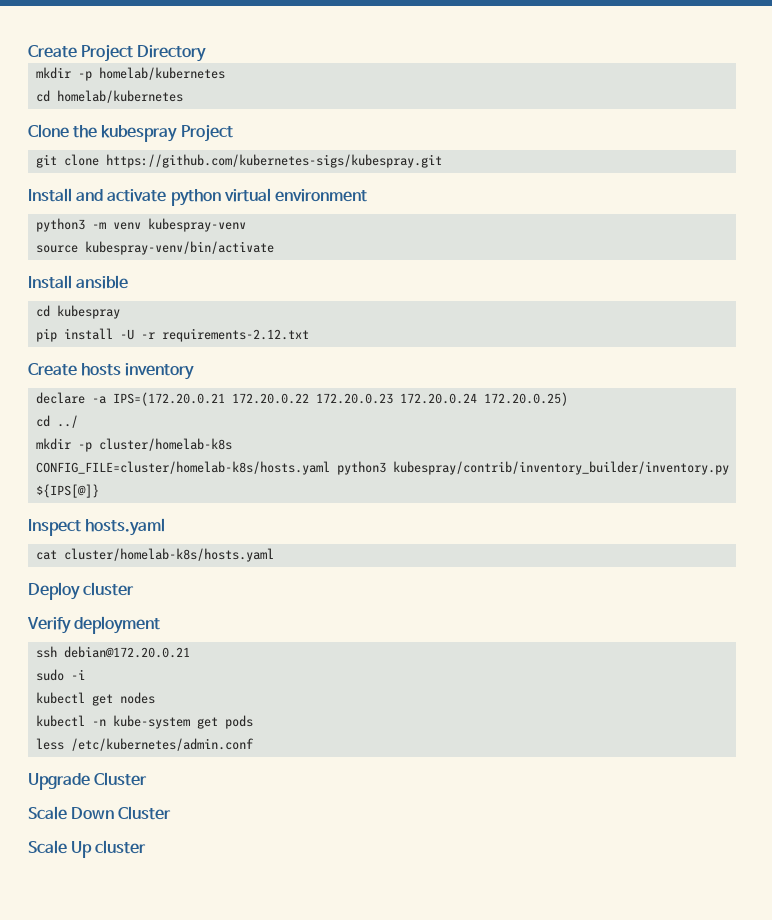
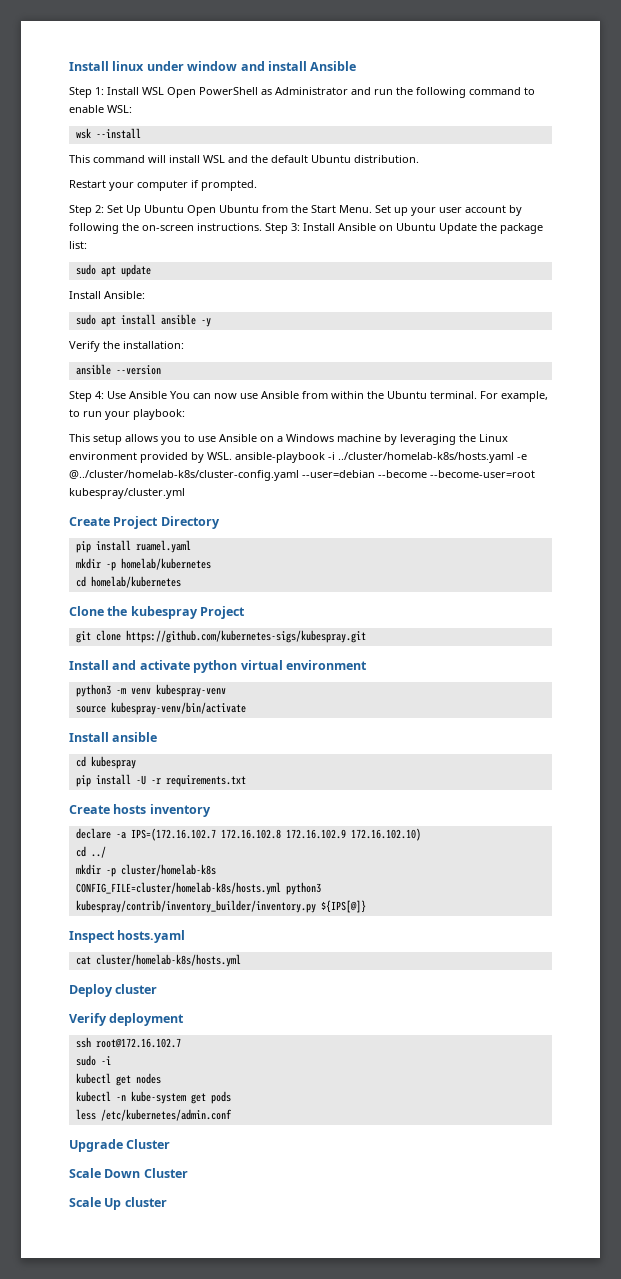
(28, 51) none -> [69,61,357,71] [69,87,535,98] [69,105,132,113] [75,128,141,139] [69,155,419,163] [69,180,257,191] [69,205,522,216] [69,223,543,234] [69,241,87,249] [75,264,151,277] [69,291,145,299] [75,314,211,327] [69,341,184,352] [75,364,161,375] [69,391,548,402] [69,409,185,420] [69,434,508,445] [69,452,527,463] [69,470,535,481] [69,488,185,499] Install linux under window and install Ansible // Step 1: Install WSL Open PowerShell as Administrator and run the following command to enable WSL: // wsk --install // This command will install WSL and the default Ubuntu distribution. // Restart your computer if prompted. // Step 2: Set Up Ubuntu Open Ubuntu from the Start Menu. Set up your user account by following the on-screen instructions. Step 3: Install Ansible on Ubuntu Update the package list: // sudo apt update // Install Ansible: // sudo apt install ansible -y // Verify the installation: // ansible --version // Step 4: Use Ansible You can now use Ansible from within the Ubuntu terminal. For example, to run your playbook: // This setup allows you to use Ansible on a Windows machine by leveraging the Linux environment provided by WSL. ansible-playbook -i ../cluster/homelab-k8s/hosts.yaml -e @../cluster/homelab-k8s/cluster-config.yaml --user=debian --become --become-user=root kubespray/cluster.yml //
(207, 53) none -> [75,540,191,553] // pip install ruamel.yaml
[161,328,309,342] requirements-2.12.txt -> [165,775,246,787] requirements.txt
[112,392,568,406] IPS=(172.20.0.21 172.20.0.22 172.20.0.23 172.20.0.24 172.20.0.25) -> [130,828,421,841] IPS=(172.16.102.7 172.16.102.8 172.16.102.9 172.16.102.10)
[35,461,330,475] CONFIG_FILE=cluster/homelab-k8s/hosts.yaml -> [75,882,281,895] CONFIG_FILE=cluster/homelab-k8s/hosts.yml
[63,548,274,562] cluster/homelab-k8s/hosts.yaml -> [95,954,241,967] cluster/homelab-k8s/hosts.yml
[63,646,190,658] debian@172.20.0.21 -> [95,1038,181,1048] root@172.16.102.7

